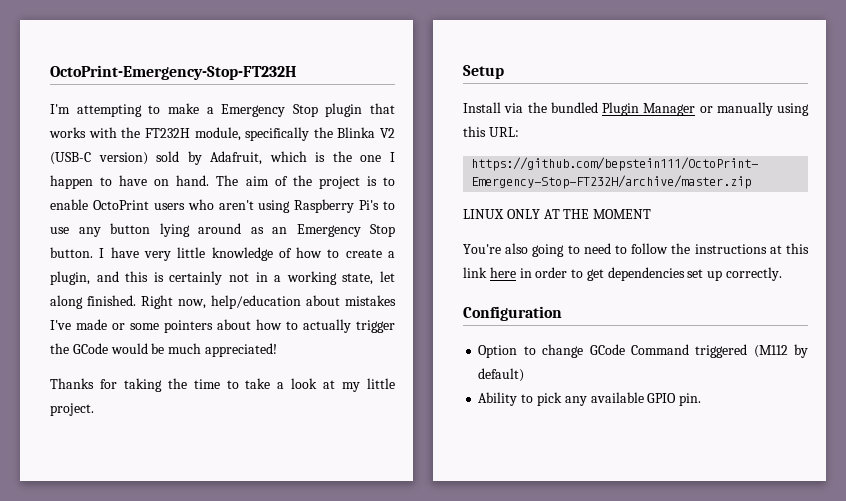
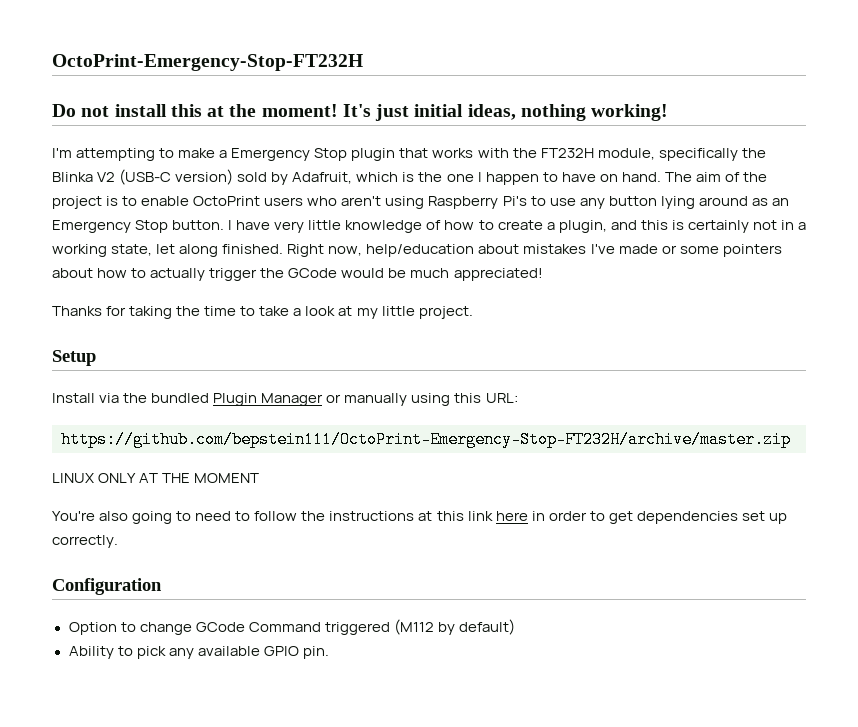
(297, 72) none -> [52,104,669,121] // Do not install this at the moment! It's just initial ideas, nothing working!

